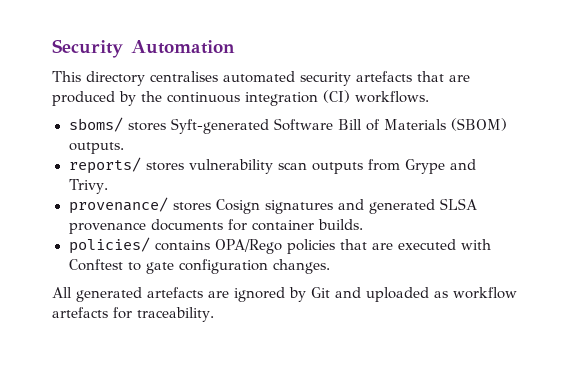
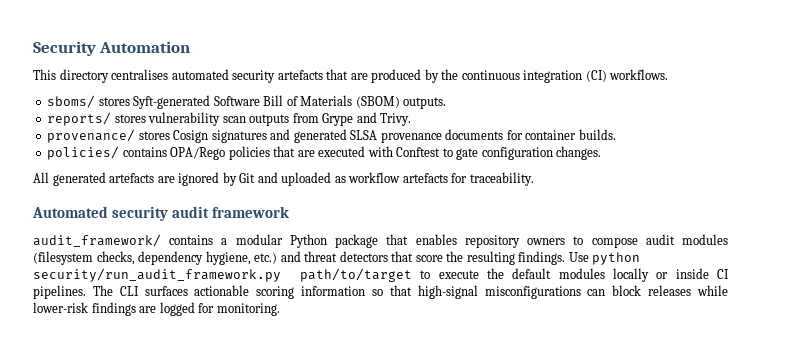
(214, 314) none -> [32,206,290,221] [33,234,729,248] [33,251,641,265] [33,268,729,282] [33,285,728,299] [33,302,280,316] // Automated security audit framework // audit_framework/ contains a modular Python package that enables repository owners to compose audit modules (filesystem checks, dependency hygiene, etc.) and threat detectors that score the resulting findings. Use python security/run_audit_framework.py path/to/target to execute the default modules locally or inside CI pipelines. The CLI surfaces actionable scoring information so that high-signal misconfigurations can block releases while lower-risk findings are logged for monitoring.

